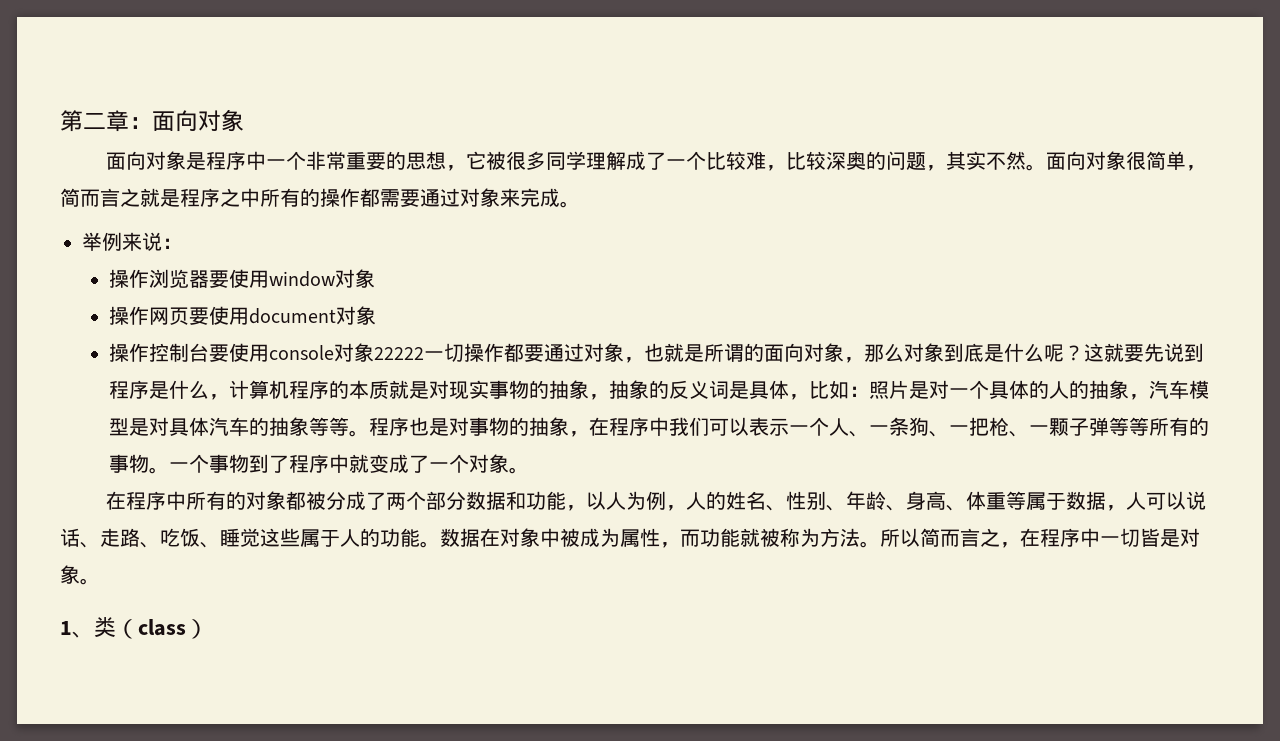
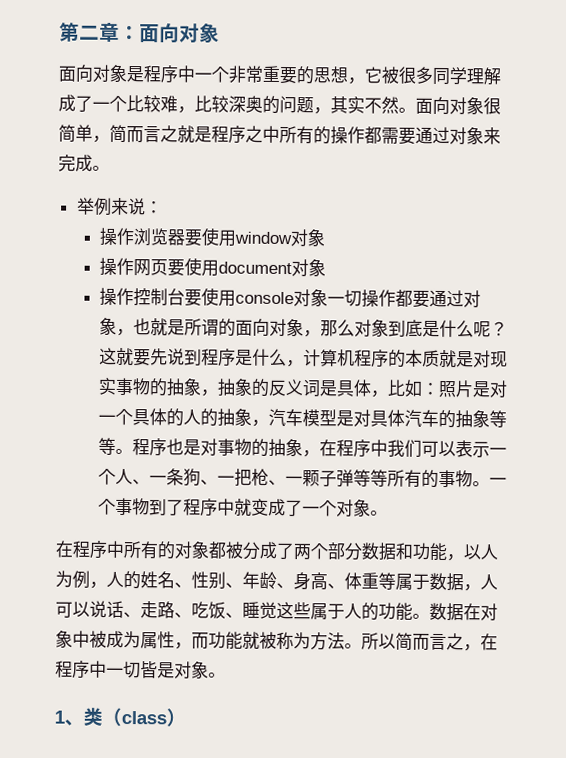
[374,347,425,360] 22222 -> (328, 298) none

